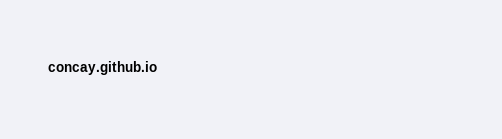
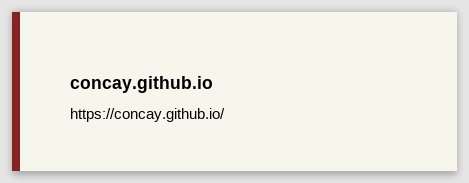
(157, 68) none -> [70,108,225,122] // https://concay.github.io/

